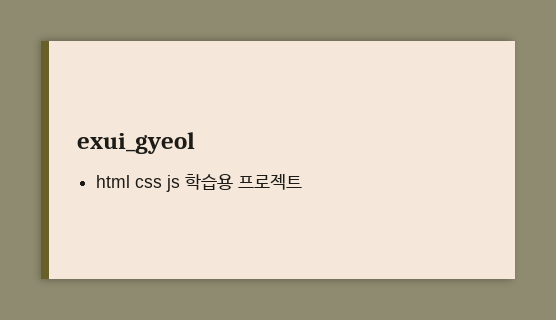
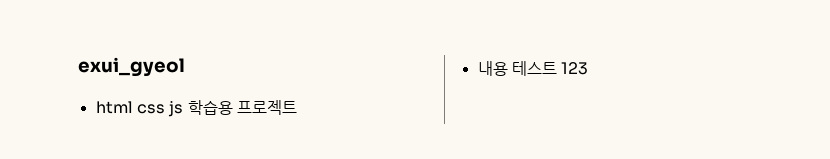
(303, 182) none -> [477,61,589,76] // 내용 테스트 123

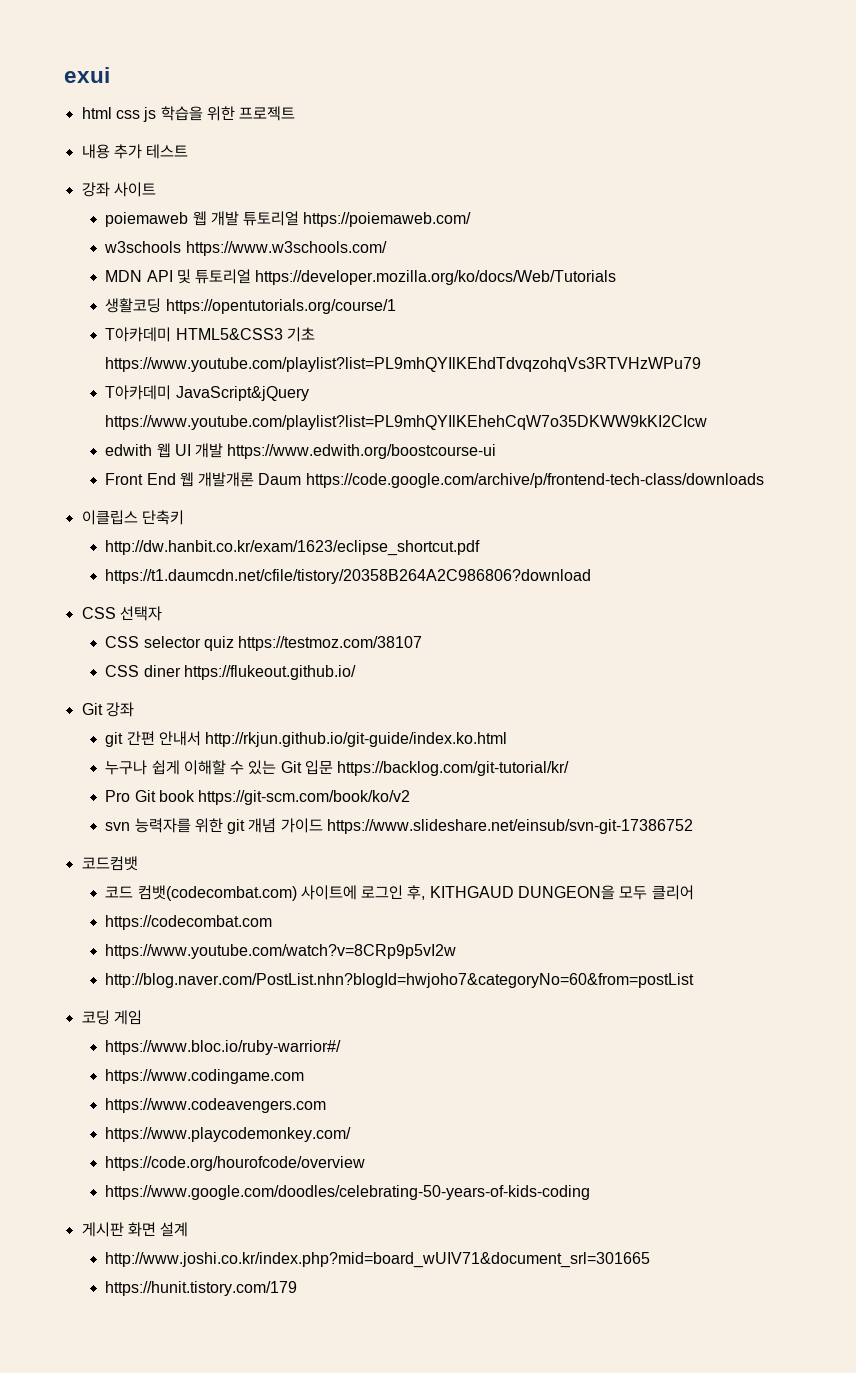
[78,57,185,77] exui_gyeol -> [64,67,110,83] exui
[187,100,233,115] 학습용 -> [160,106,235,121] 학습을 위한
(508, 68) none -> [113,144,142,159] 추가
[561,62,589,75] 123 -> [81,182,156,197] [105,211,472,227] [104,241,387,256] [105,269,617,285] [105,298,396,314] [105,327,315,342] [105,357,702,372] [105,385,309,401] [105,415,708,430] [105,443,497,459] [105,472,764,488] [81,510,184,525] [105,540,481,556] [105,569,592,584] [81,606,162,621] [105,636,423,651] [105,665,356,680] [81,702,134,717] [105,731,508,747] [105,760,570,776] [105,790,411,805] [105,818,694,834] [81,856,138,871] [105,885,694,901] [105,915,273,930] [105,944,457,959] [105,973,695,988] [81,1010,142,1025] [105,1040,342,1055] [105,1069,305,1084] [105,1098,327,1113] [105,1127,352,1142] [105,1156,366,1171] [105,1185,591,1200] [81,1222,189,1237] [105,1252,651,1268] [105,1281,298,1296] // 강좌 사이트 // poiemaweb 웹 개발 튜토리얼 https://poiemaweb.com/ // w3schools https://www.w3schools.com/ // MDN API 및 튜토리얼 https://developer.mozilla.org/ko/docs/Web/Tutorials // 생활코딩 https://opentutorials.org/course/1 // T아카데미 HTML5&CSS3 기초 https://www.youtube.com/playlist?list=PL9mhQYIlKEhdTdvqzohqVs3RTVHzWPu79 // T아카데미 JavaScript&jQuery https://www.youtube.com/playlist?list=PL9mhQYIlKEhehCqW7o35DKWW9kKI2CIcw // edwith 웹 UI 개발 https://www.edwith.org/boostcourse-ui // Front End 웹 개발개론 Daum https://code.google.com/archive/p/frontend-tech-class/downloads // 이클립스 단축키 // http://dw.hanbit.co.kr/exam/1623/eclipse_shortcut.pdf // https://t1.daumcdn.net/cfile/tistory/20358B264A2C986806?download // CSS 선택자 // CSS selector quiz https://testmoz.com/38107 // CSS diner https://flukeout.github.io/ // Git 강좌 // git 간편 안내서 http://rkjun.github.io/git-guide/index.ko.html // 누구나 쉽게 이해할 수 있는 Git 입문 https://backlog.com/git-tutorial/kr/ // Pro Git book https://git-scm.com/book/ko/v2 // svn 능력자를 위한 git 개념 가이드 https://www.slideshare.net/einsub/svn-git-17386752 // 코드컴뱃 // 코드 컴뱃(codecombat.com) 사이트에 로그인 후, KITHGAUD DUNGEON을 모두 클리어 // https://codecombat.com // https://www.youtube.com/watch?v=8CRp9p5vI2w // http://blog.naver.com/PostList.nhn?blogId=hwjoho7&categoryNo=60&from=postList // 코딩 게임 // https://www.bloc.io/ruby-warrior#/ // https://www.codingame.com // https://www.codeavengers.com // https://www.playcodemonkey.com/ // https://code.org/hourofcode/overview // https://www.google.com/doodles/celebrating-50-years-of-kids-coding // 게시판 화면 설계 // http://www.joshi.co.kr/index.php?mid=board_wUIV71&document_srl=301665 // https://hunit.tistory.com/179

